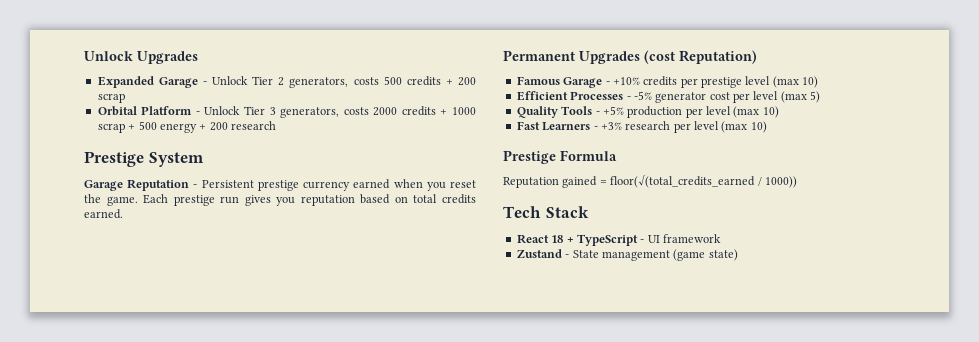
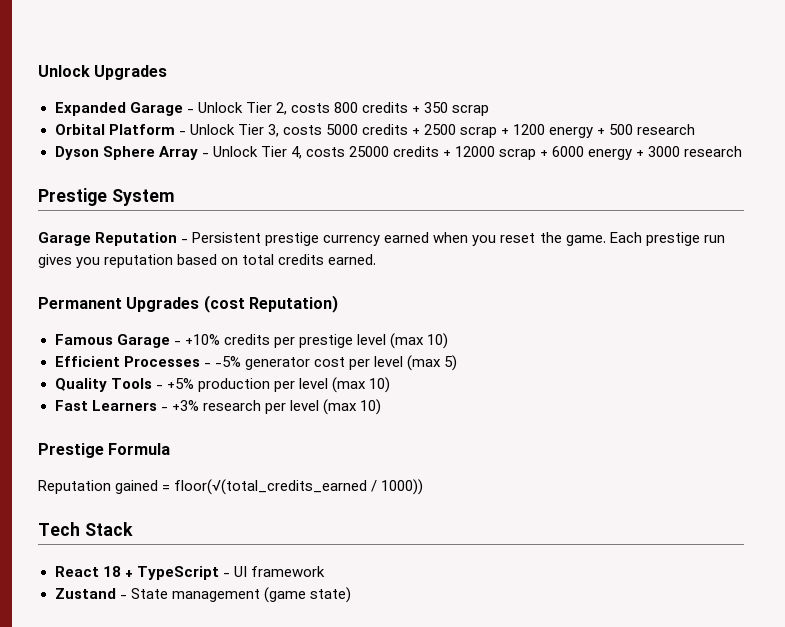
[278,76,477,88] 2 generators, costs 500 credits + 200 -> [275,102,449,115] 2, costs 800 credits + 350
[269,106,476,118] [97,121,228,133] 3 generators, costs 2000 credits + 1000 scrap + 500 energy + 200 -> [267,124,696,138] [54,146,681,160] 3, costs 5000 credits + 2500 scrap + 1200 energy + 500 research // Dyson Sphere Array - Unlock Tier 4, costs 25000 credits + 12000 scrap + 6000 energy + 3000

